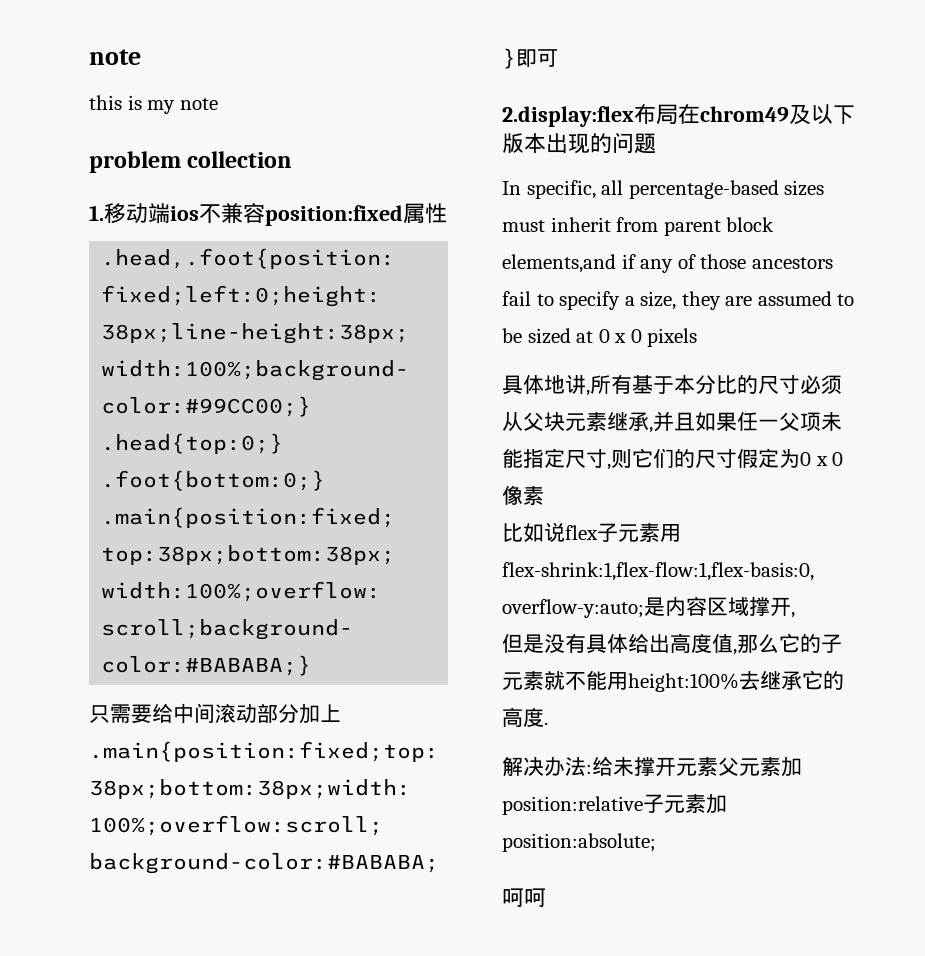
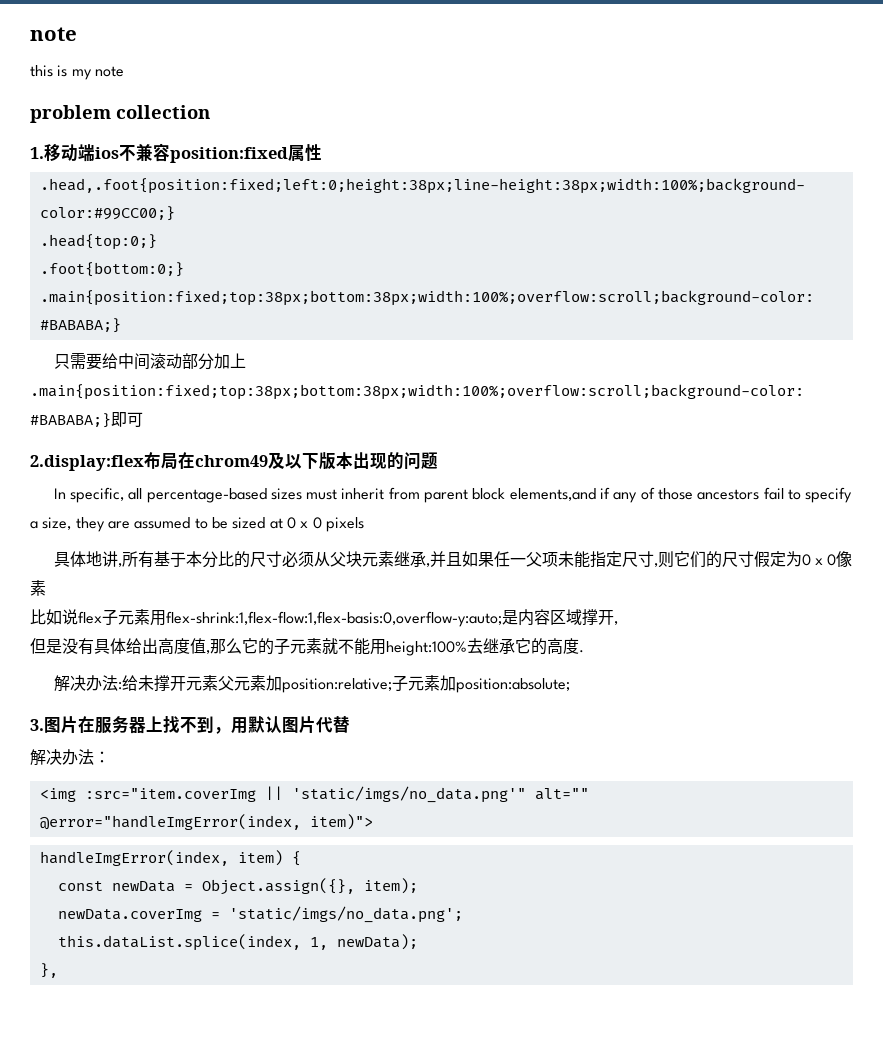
[502,796,643,815] position:relative -> [281,678,392,693] position:relative;
[502,888,546,907] 呵呵 -> [30,716,350,734] [30,749,110,766] [39,786,589,803] [39,814,373,830] [39,850,301,866] [57,878,418,895] [57,906,463,923] [57,934,418,951] [39,963,58,978] 3.图片在服务器上找不到，用默认图片代替 // 解决办法： // <img :src="item.coverImg || 'static/imgs/no_data.png'" alt="" @error="handleImgError(index, item)"> // handleImgError(index, item) { // const newData = Object.assign({}, item); // newData.coverImg = 'static/imgs/no_data.png'; // this.dataList.splice(index, 1, newData); // },

